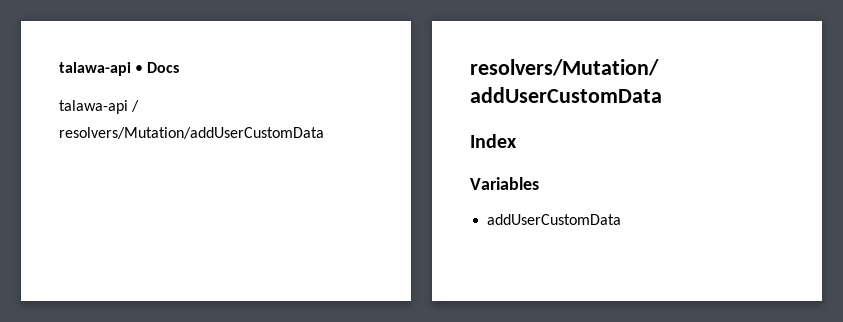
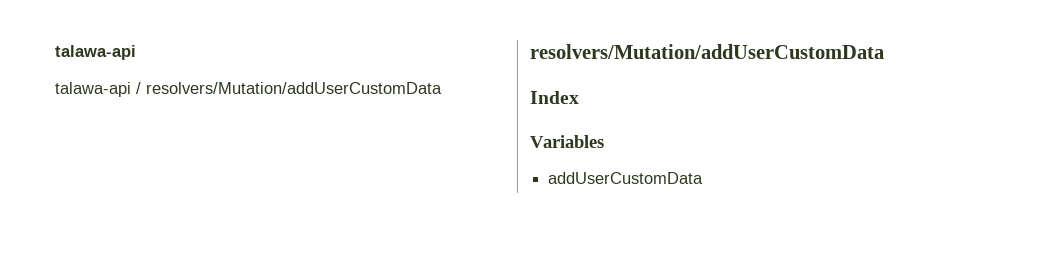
[59,62,180,76] talawa-api • Docs -> [55,45,136,60] talawa-api

